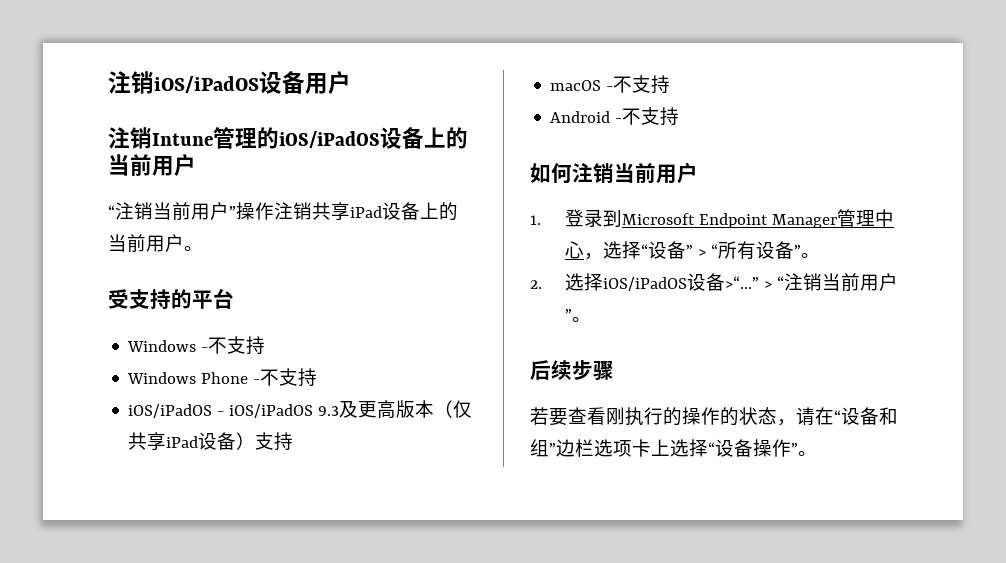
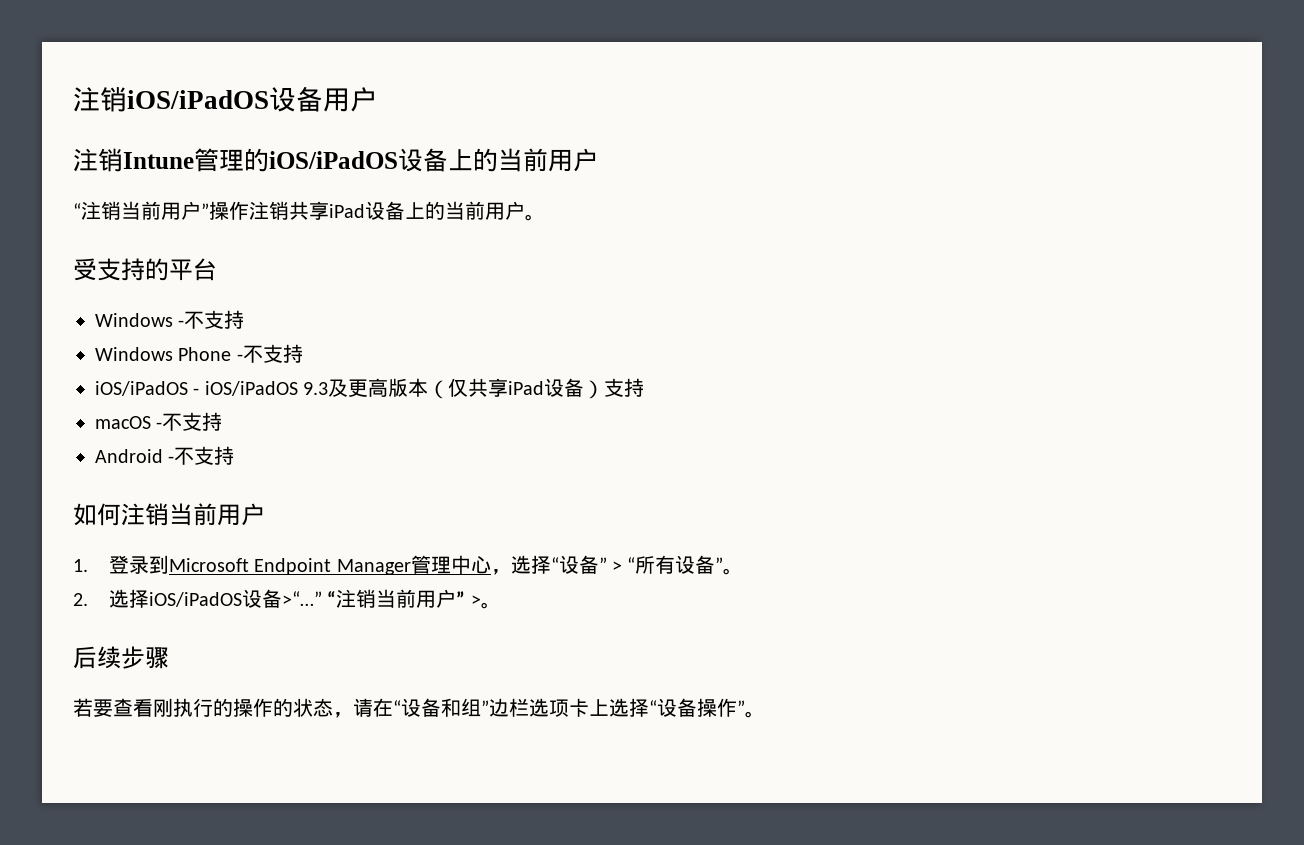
[763,273,898,291] [564,309,572,321] > “注销当前用户” -> [327,589,481,608] “注销当前用户” >

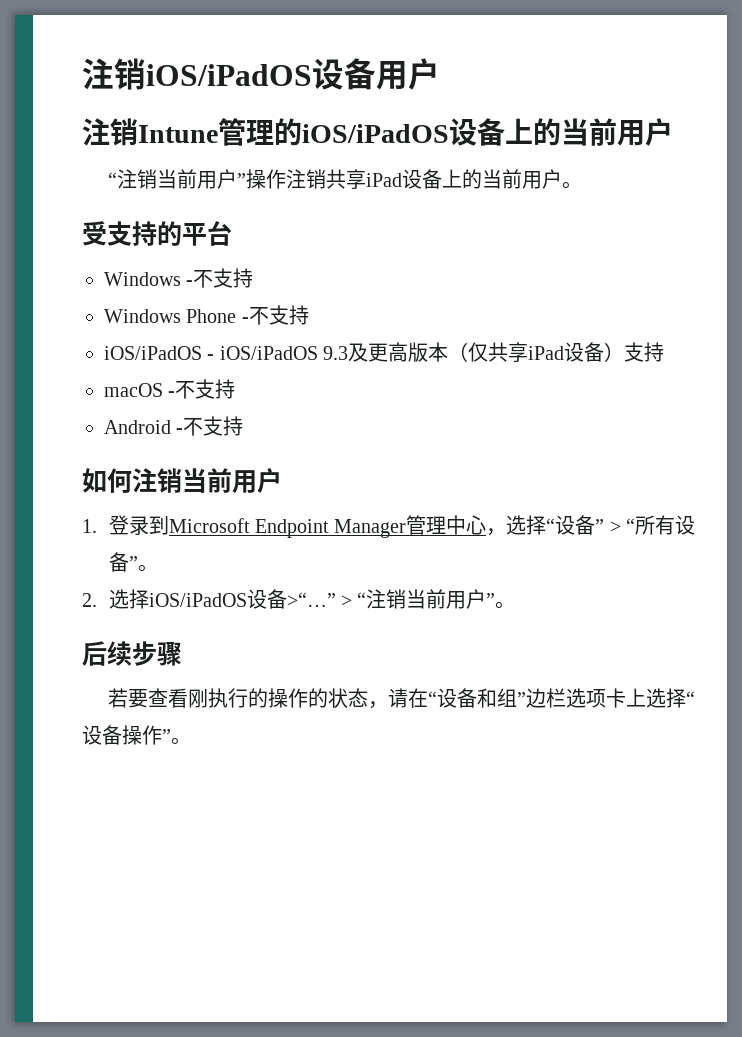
[327,589,481,608] “注销当前用户” > -> [340,589,496,609] > “注销当前用户”

